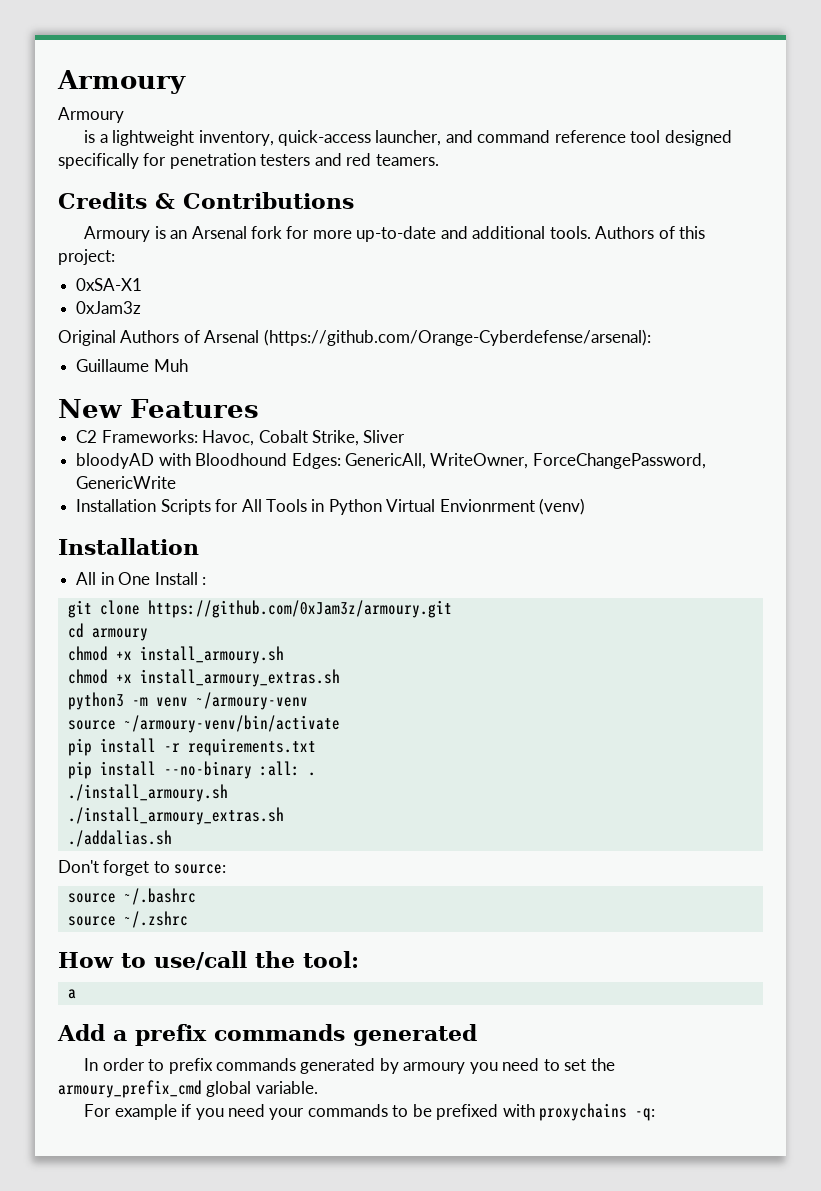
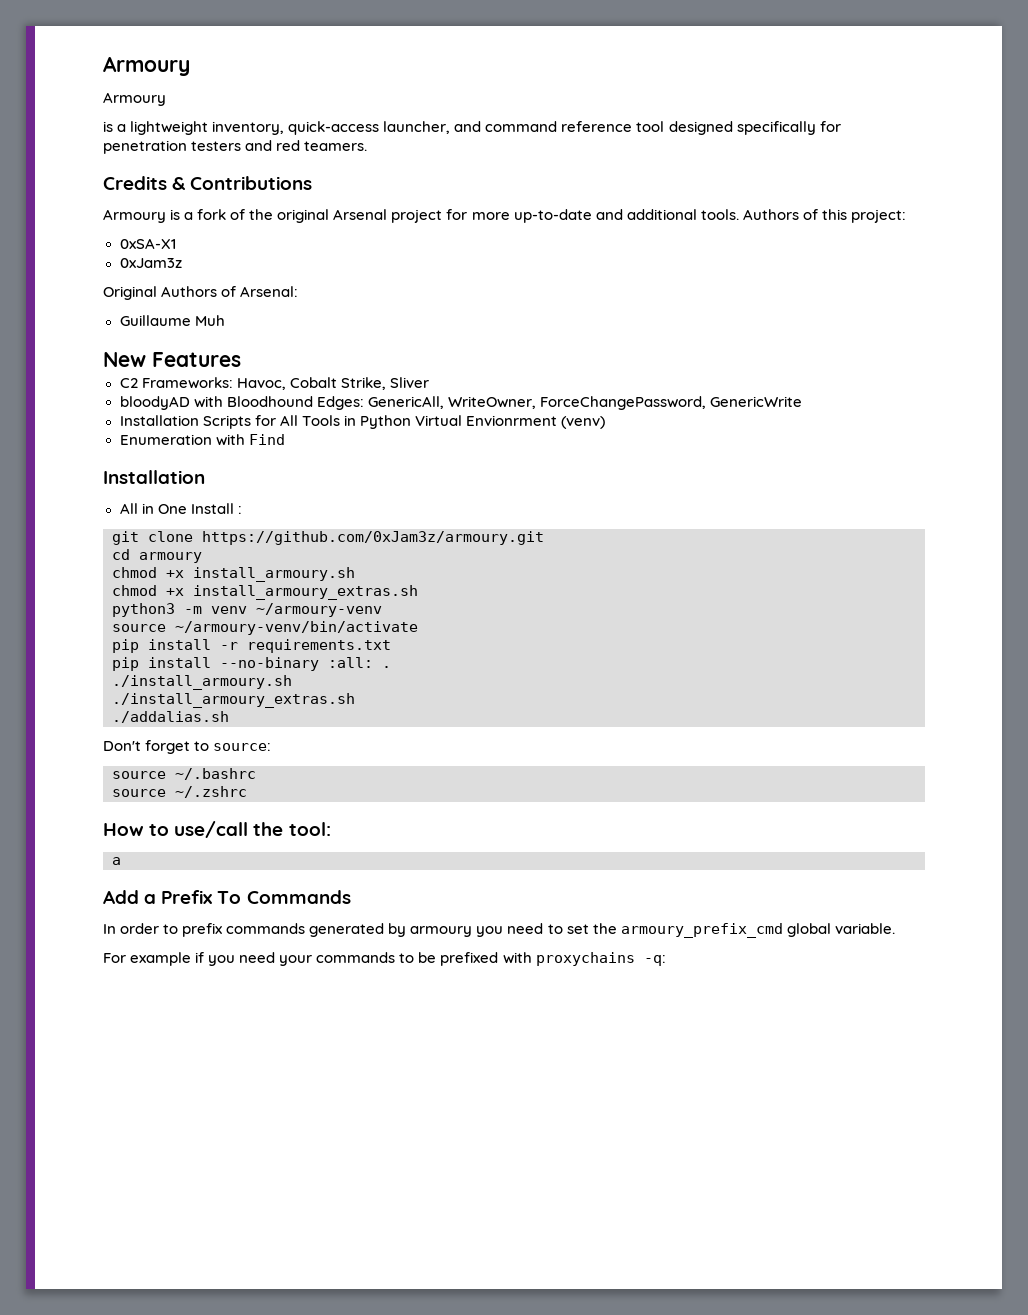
[170,226,282,239] an Arsenal fork -> [184,209,443,223] a fork of the original Arsenal project
[204,329,651,346] Arsenal (https://github.com/Orange-Cyberdefense/arsenal): -> [240,286,299,297] Arsenal:
(586, 506) none -> [119,434,285,446] // Enumeration with Find
[135,1024,477,1046] prefix commands generated -> [161,890,351,904] Prefix To Commands

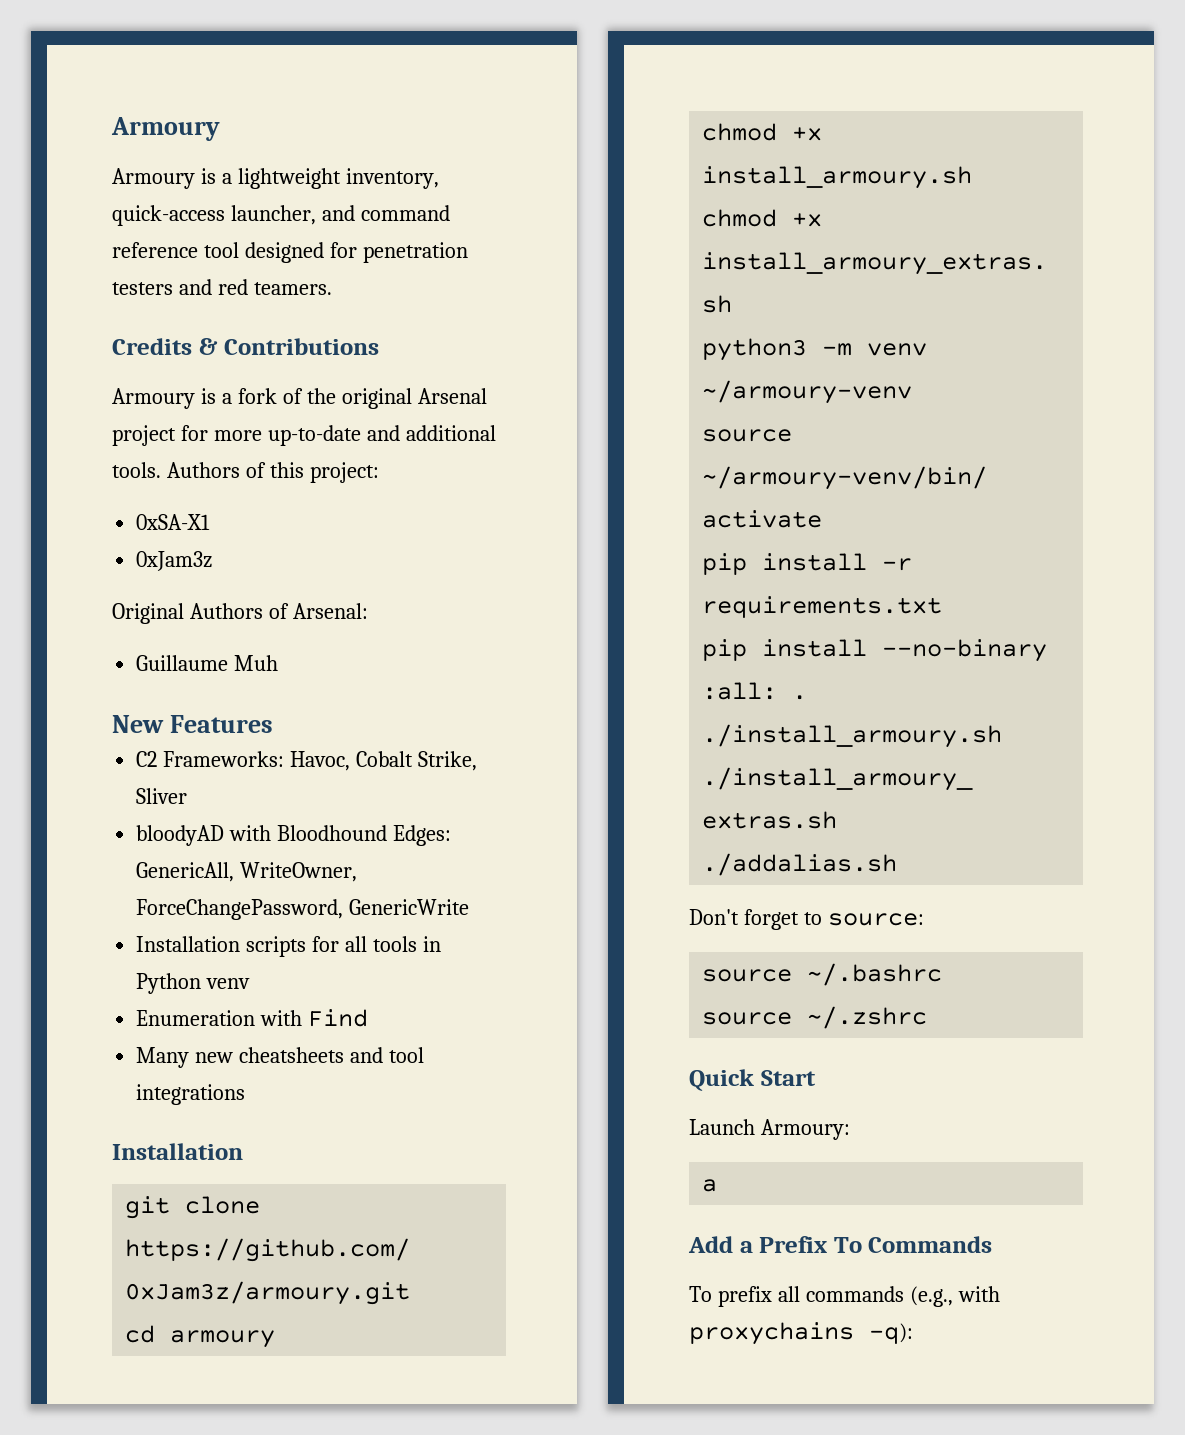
(166, 99) // -> (195, 178) none
[736,121,816,135] specifically -> (324, 252) none
[202,415,605,429] [119,434,285,446] [103,470,205,484] [119,503,242,514] Scripts for All Tools in Python Virtual Envionrment (venv) // Enumeration with Find // Installation // All in One Install : -> [246,936,441,957] [136,973,251,994] [136,1009,369,1027] [136,1047,424,1068] [136,1084,246,1105] [112,1143,243,1160] scripts for all tools in Python venv // Enumeration with Find // Many new cheatsheets and tool integrations // Installation
[103,821,331,838] How to use/call the tool: -> [689,1069,816,1091] [689,1119,850,1140] Quick Start // Launch Armoury:
[103,923,895,938] [103,952,499,966] In order to prefix commands generated by armoury you need to set the armoury_prefix_cmd global variable. // For example if you need your commands to be prefixed -> [689,1286,953,1307] To prefix all commands (e.g.,
[643,955,666,966] -q: -> [869,1323,913,1344] -q):

